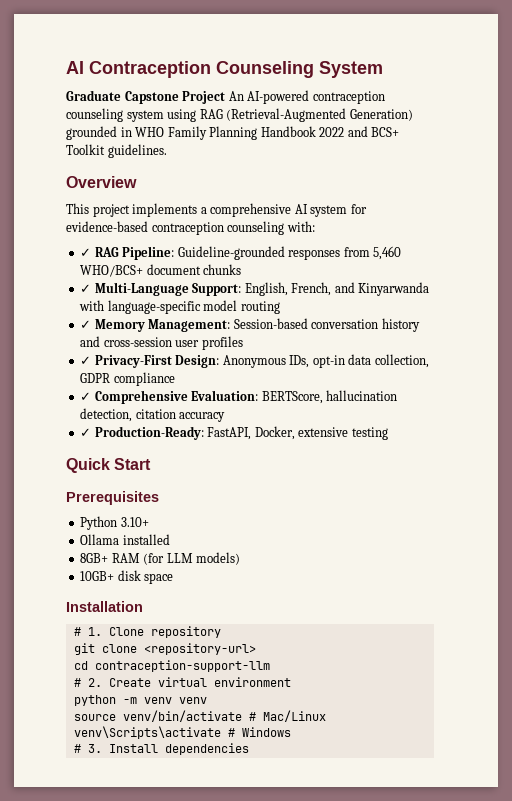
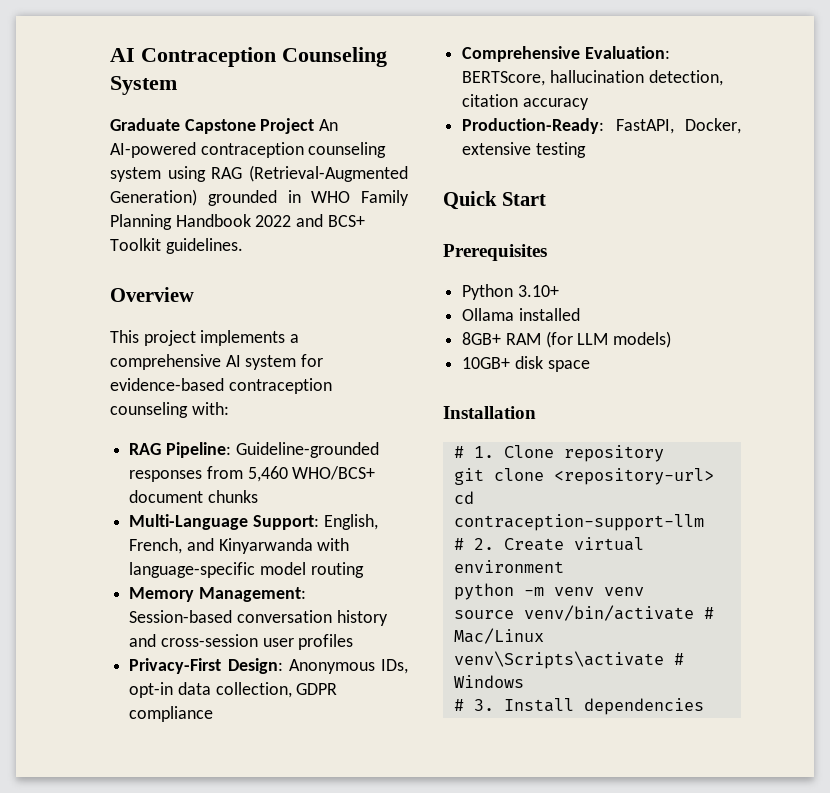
[80,248,92,257] ✓ -> (229, 408) none
[80,284,92,293] ✓ -> (258, 496) none
[80,320,92,329] ✓ -> (364, 570) none
[80,356,92,365] ✓ -> (354, 642) none
[80,392,92,401] ✓ -> (214, 714) none
[80,428,92,437] ✓ -> (589, 104) none

